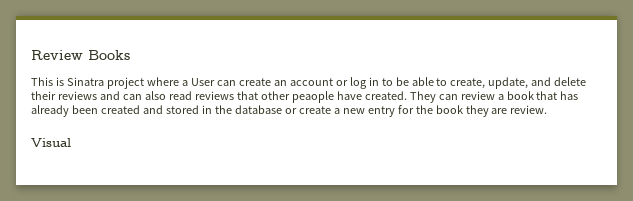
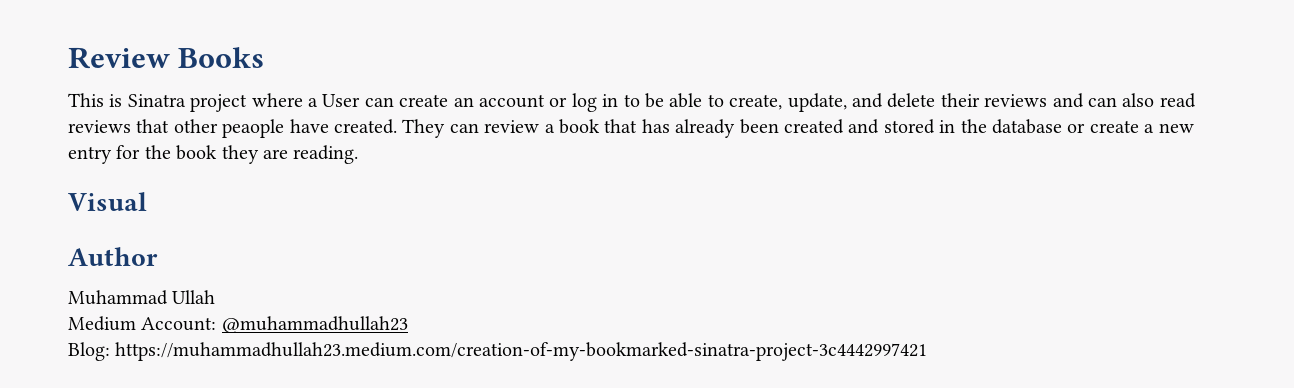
[510,105,548,114] review. -> [293,145,359,164] reading.
(71, 142) none -> [68,247,158,266] [68,290,216,305] [68,316,408,333] [68,342,928,361] // Author // Muhammad Ullah // Medium Account: @muhammadhullah23 // Blog: https://muhammadhullah23.medium.com/creation-of-my-bookmarked-sinatra-project-3c4442997421

